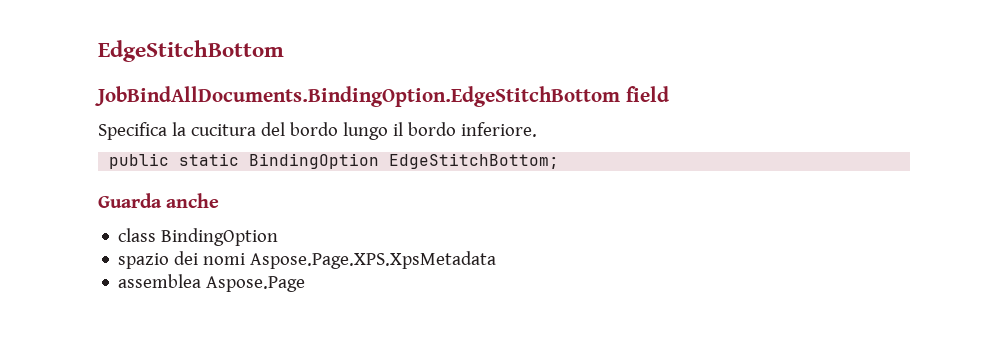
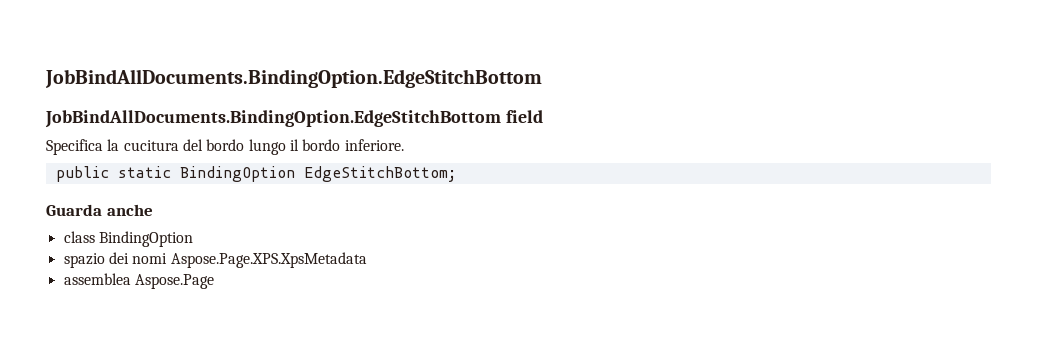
[98,40,284,62] EdgeStitchBottom -> [45,69,542,88] JobBindAllDocuments.BindingOption.EdgeStitchBottom

